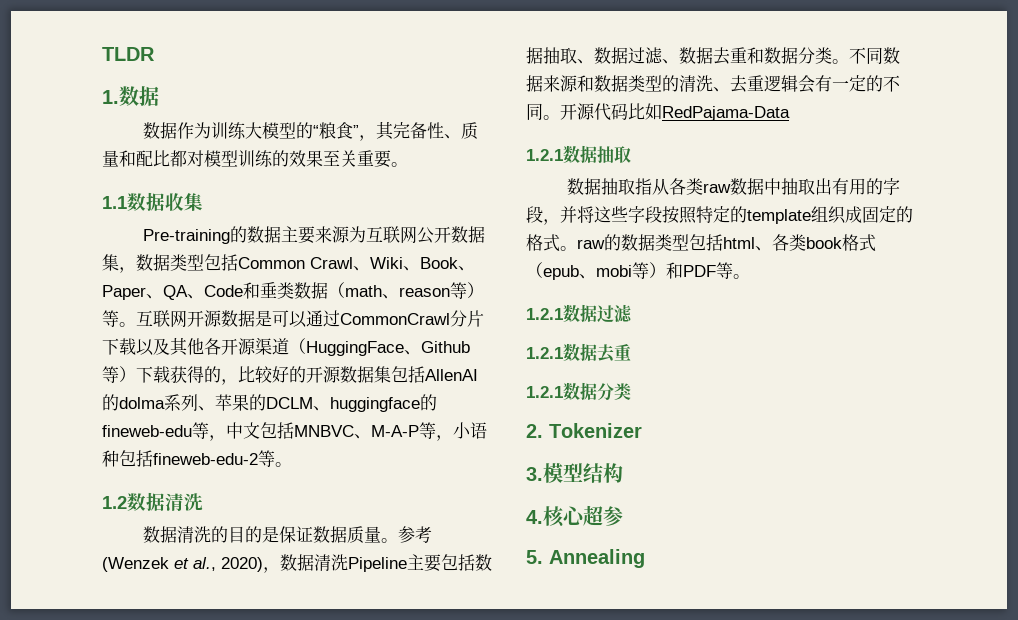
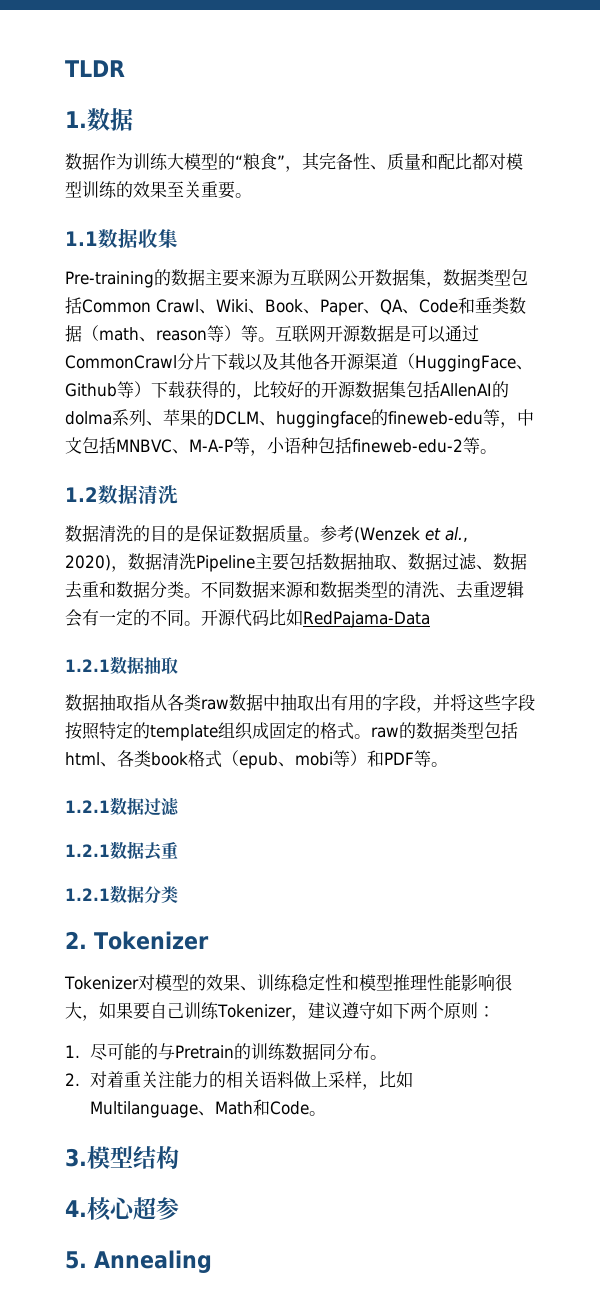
(642, 430) none -> [64,974,512,991] [65,1002,495,1021] [65,1043,388,1061] [65,1071,414,1090] [90,1099,327,1118] // Tokenizer对模型的效果、训练稳定性和模型推理性能影响很大，如果要自己训练Tokenizer，建议遵守如下两个原则： // 1.尽可能的与Pretrain的训练数据同分布。 // 2.对着重关注能力的相关语料做上采样，比如Multilanguage、Math和Code。

